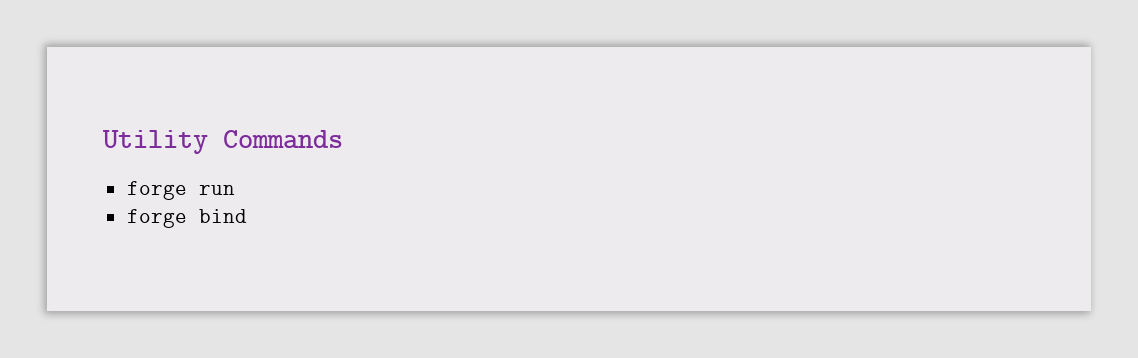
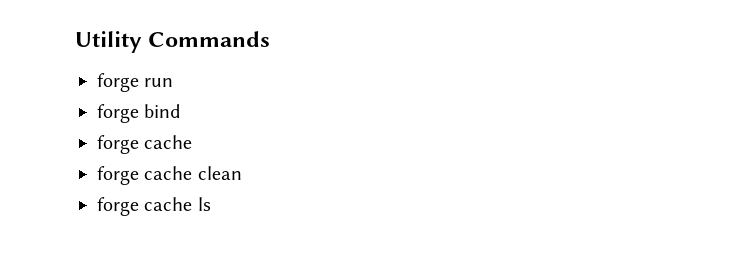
(247, 216) none -> [97,135,193,154] [97,166,242,185] [97,197,211,216] // forge cache // forge cache clean // forge cache ls

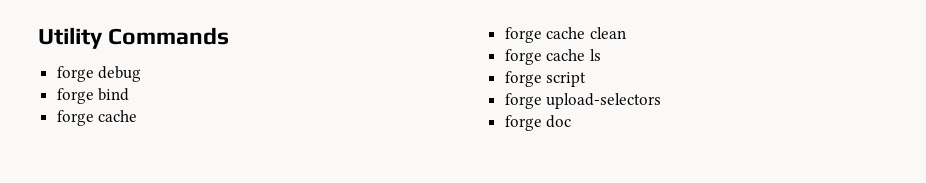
[144,78,174,87] run -> [98,66,142,82] debug
(211, 204) none -> [504,71,587,87] [504,93,662,109] [504,115,572,131] // forge script // forge upload-selectors // forge doc

